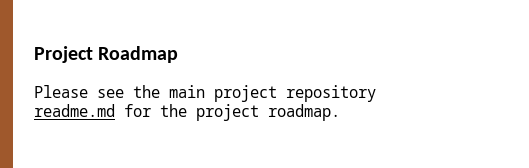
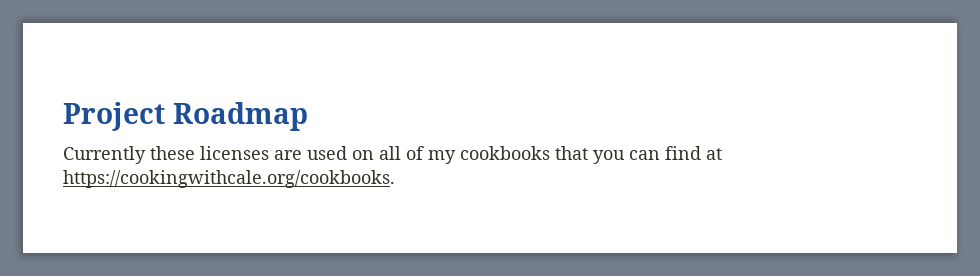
[34,85,376,102] [34,104,340,121] Please see the main project repository readme.md for the project roadmap. -> [63,146,722,164] [63,170,395,188] Currently these licenses are used on all of my cookbooks that you can find at https://cookingwithcale.org/cookbooks.

